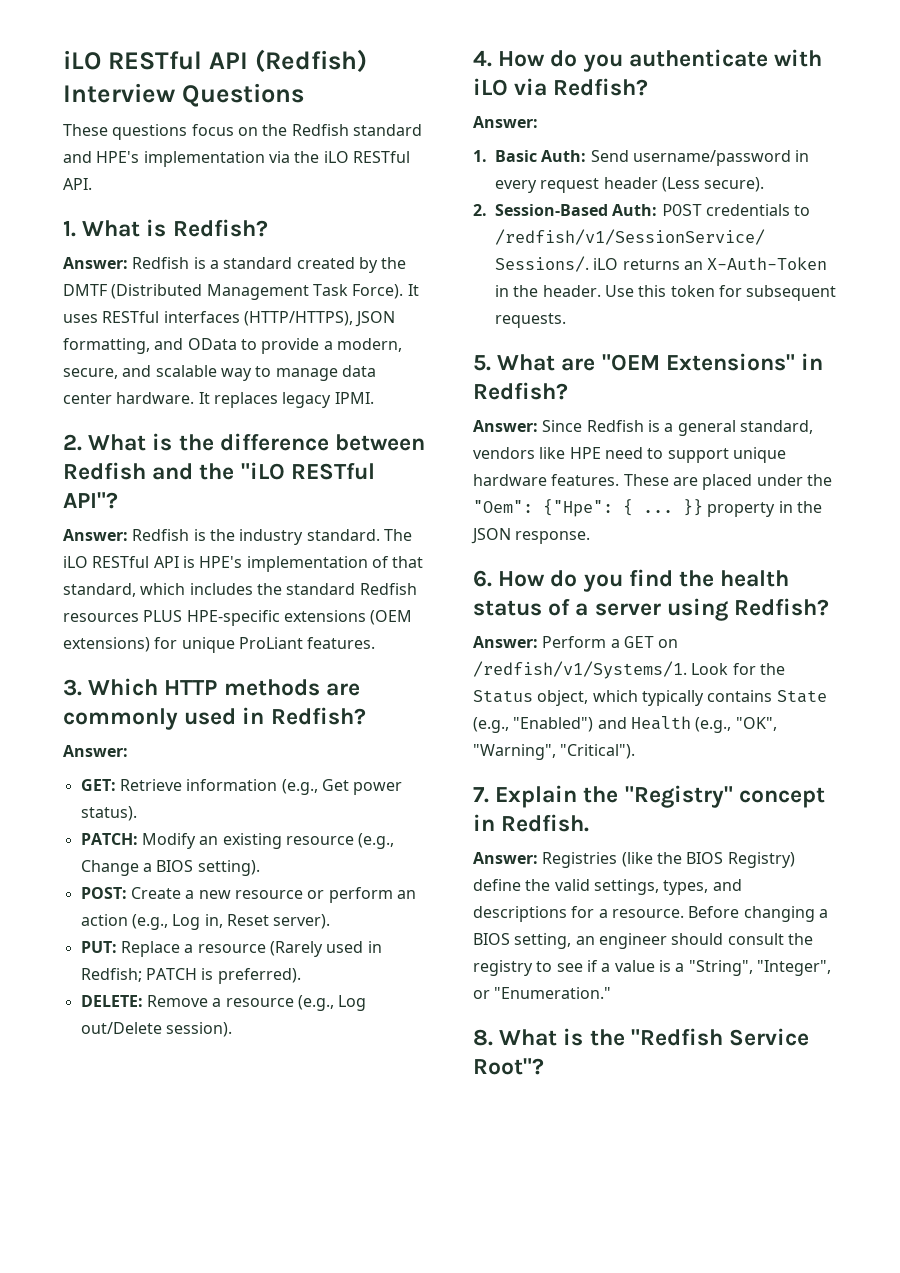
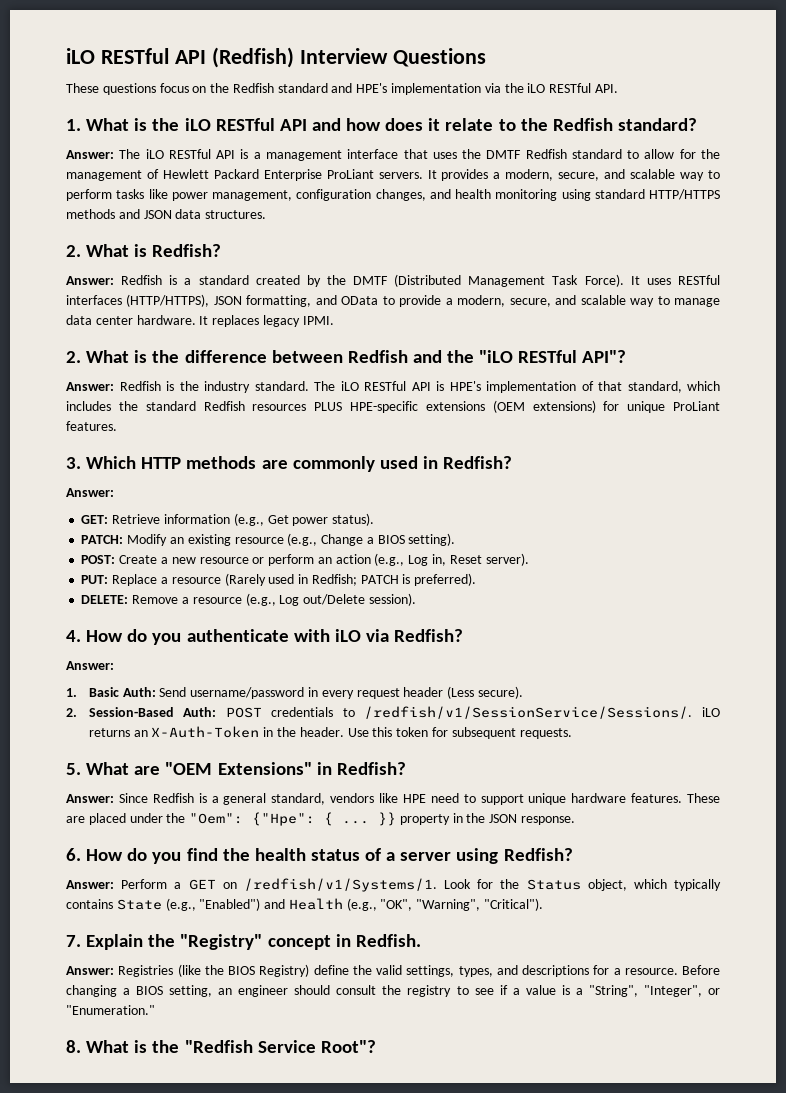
(167, 228) none -> [152,118,697,131] [66,149,721,161] [66,169,720,181] [66,189,720,201] [66,209,267,219] [66,244,148,257] the iLO RESTful API and how does it relate to the Redfish standard? // Answer: The iLO RESTful API is a management interface that uses the DMTF Redfish standard to allow for the management of Hewlett Packard Enterprise ProLiant servers. It provides a modern, secure, and scalable way to perform tasks like power management, configuration changes, and health monitoring using standard HTTP/HTTPS methods and JSON data structures. // 2. What is

